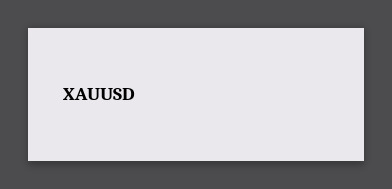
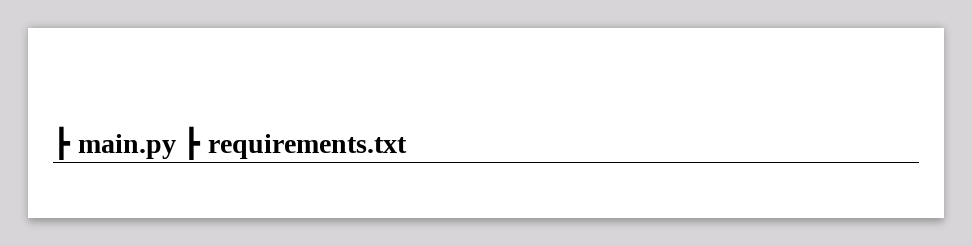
[63,88,135,100] XAUUSD -> [53,126,407,160] ┣ main.py ┣ requirements.txt

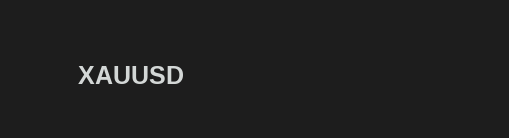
[53,126,407,160] ┣ main.py ┣ requirements.txt -> [78,66,184,84] XAUUSD

